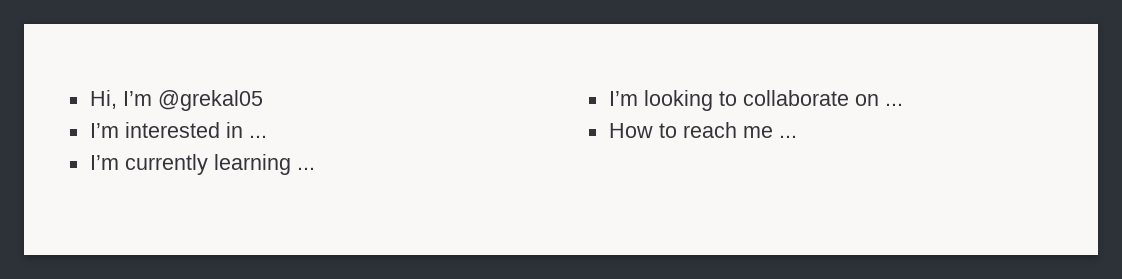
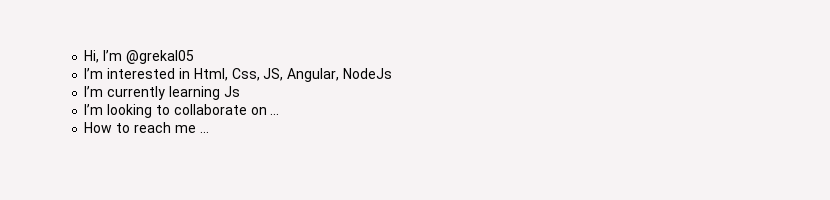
[248,135,267,138] ... -> [193,68,392,82] Html, Css, JS, Angular, NodeJs
[296,167,315,170] ... -> [223,86,240,97] Js

